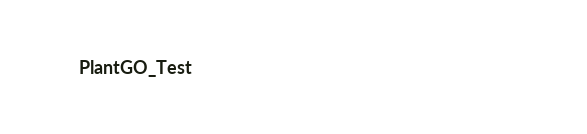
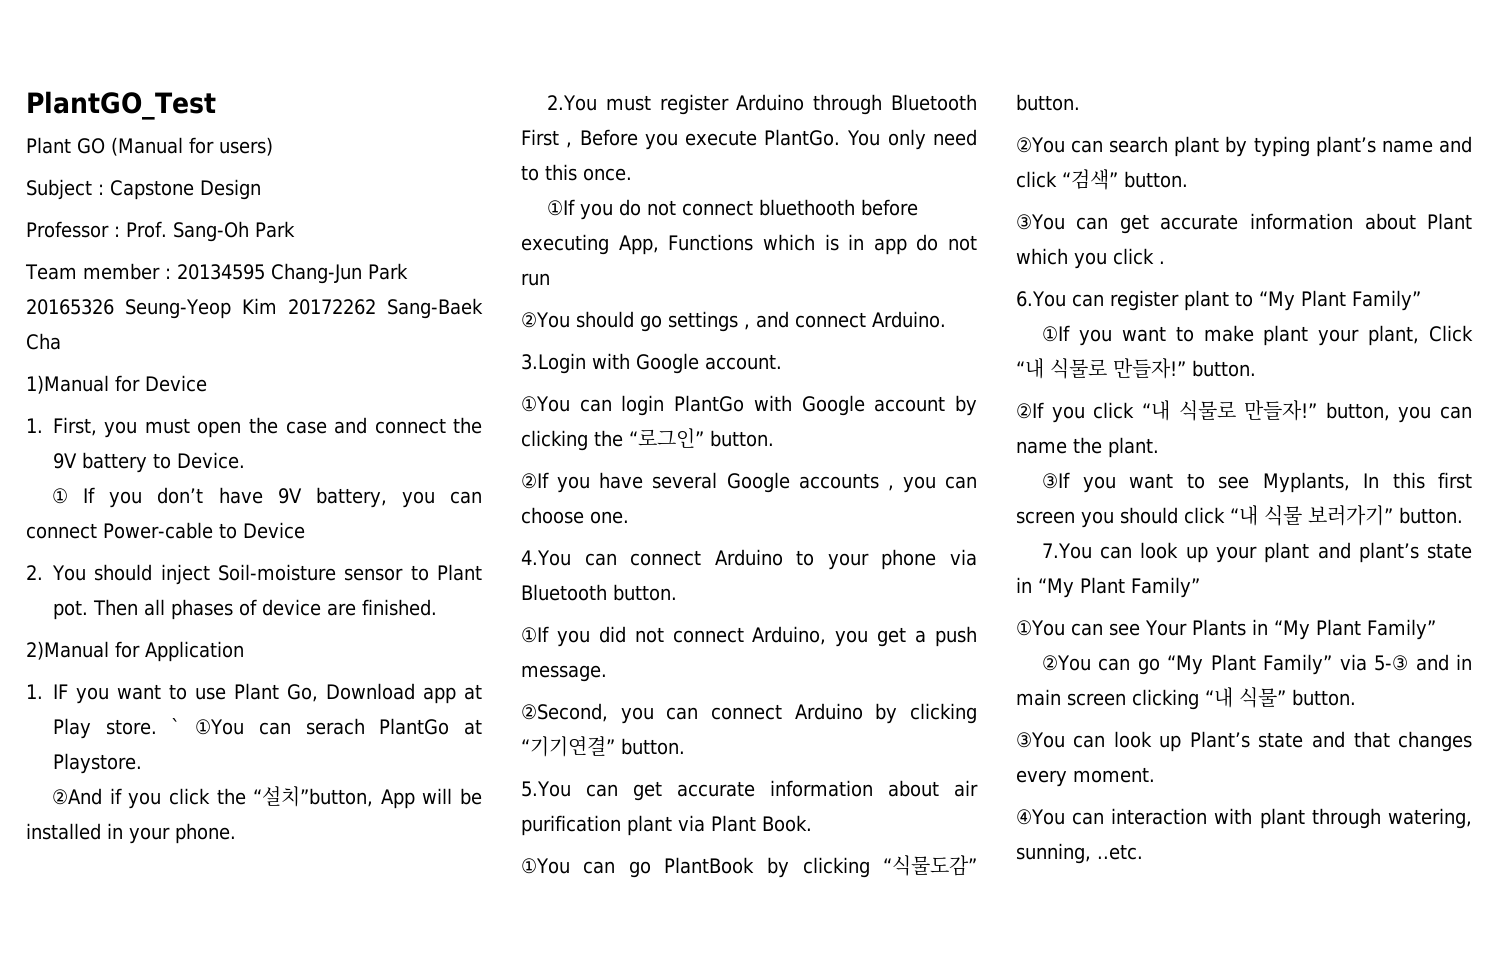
(192, 68) none -> [26,137,273,156] [26,179,261,200] [26,221,295,242] [25,263,408,284] [26,298,484,319] [26,333,61,350] [26,375,207,394] [26,417,482,438] [53,452,245,473] [52,487,482,508] [26,522,305,539] [26,564,483,585] [53,599,437,620] [26,641,244,662] [26,683,482,704] [53,718,482,739] [53,753,142,774] [52,786,482,809] [26,823,236,844] [547,94,977,115] [521,129,977,150] [521,164,632,181] [547,199,919,220] [521,234,977,255] [521,273,550,286] [521,311,946,332] [521,353,782,374] [521,395,977,416] [521,428,774,451] [521,472,977,493] [521,507,629,524] [521,549,977,570] [521,584,677,601] [521,626,978,647] [521,665,607,682] [521,703,977,724] [521,736,685,757] [521,780,978,801] [521,815,812,836] [521,855,977,878] [1016,94,1080,111] [1016,136,1472,157] [1016,169,1188,190] [1016,213,1472,234] [1016,248,1165,269] [1016,290,1421,311] [1042,325,1473,346] [1016,358,1256,379] [1016,400,1472,423] [1016,437,1159,458] [1042,472,1472,493] [1016,505,1463,528] [1042,542,1472,563] [1016,577,1200,598] [1016,619,1436,640] [1042,654,1472,675] [1016,687,1356,710] [1016,731,1472,752] [1016,767,1155,787] [1016,808,1472,829] [1016,843,1143,864] // Plant GO (Manual for users) // Subject : Capstone Design // Professor : Prof. Sang-Oh Park // Team member : 20134595 Chang-Jun Park 20165326 Seung-Yeop Kim 20172262 Sang-Baek Cha // 1)Manual for Device // 1. First, you must open the case and connect the 9V battery to Device. // ① If you don’t have 9V battery, you can connect Power-cable to Device // 2. You should inject Soil-moisture sensor to Plant pot. Then all phases of device are finished. // 2)Manual for Application // 1. IF you want to use Plant Go, Download app at Play store. ` ①You can serach PlantGo at Playstore. // ②And if you click the “설치”button, App will be installed in your phone. // 2.You must register Arduino through Bluetooth First , Before you execute PlantGo. You only need to this once. // ①If you do not connect bluethooth before executing App, Functions which is in app do not run // ②You should go settings , and connect Arduino. // 3.Login with Google account. // ①You can login PlantGo with Google account by clicking the “로그인” button. // ②If you have several Google accounts , you can choose one. // 4.You can connect Arduino to your phone via Bluetooth button. // ①If you did not connect Arduino, you get a push message. // ②Second, you can connect Arduino by clicking “기기연결” button. // 5.You can get accurate information about air purification plant via Plant Book. // ①You can go PlantBook by clicking “식물도감” button. // ②You can search plant by typing plant’s name and click “검색” button. // ③You can get accurate information about Plant which you click . // 6.You can register plant to “My Plant Family” // ①If you want to make plant your plant, Click “내 식물로 만들자!” button. // ②If you click “내 식물로 만들자!” button, you can name the plant. // ③If you want to see Myplants, In this first screen you should click “내 식물 보러가기” button. // 7.You can look up your plant and plant’s state in “My Plant Family” // ①You can see Your Plants in “My Plant Family” // ②You can go “My Plant Family” via 5-③ and in main screen clicking “내 식물” button. // ③You can look up Plant’s state and that changes every moment. // ④You can interaction with plant through watering, sunning, ..etc.

